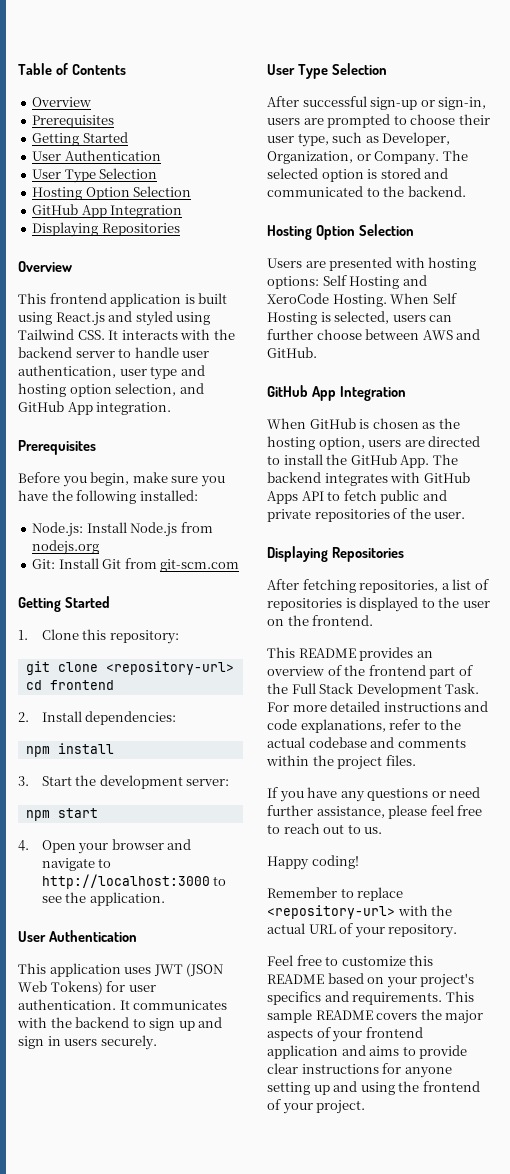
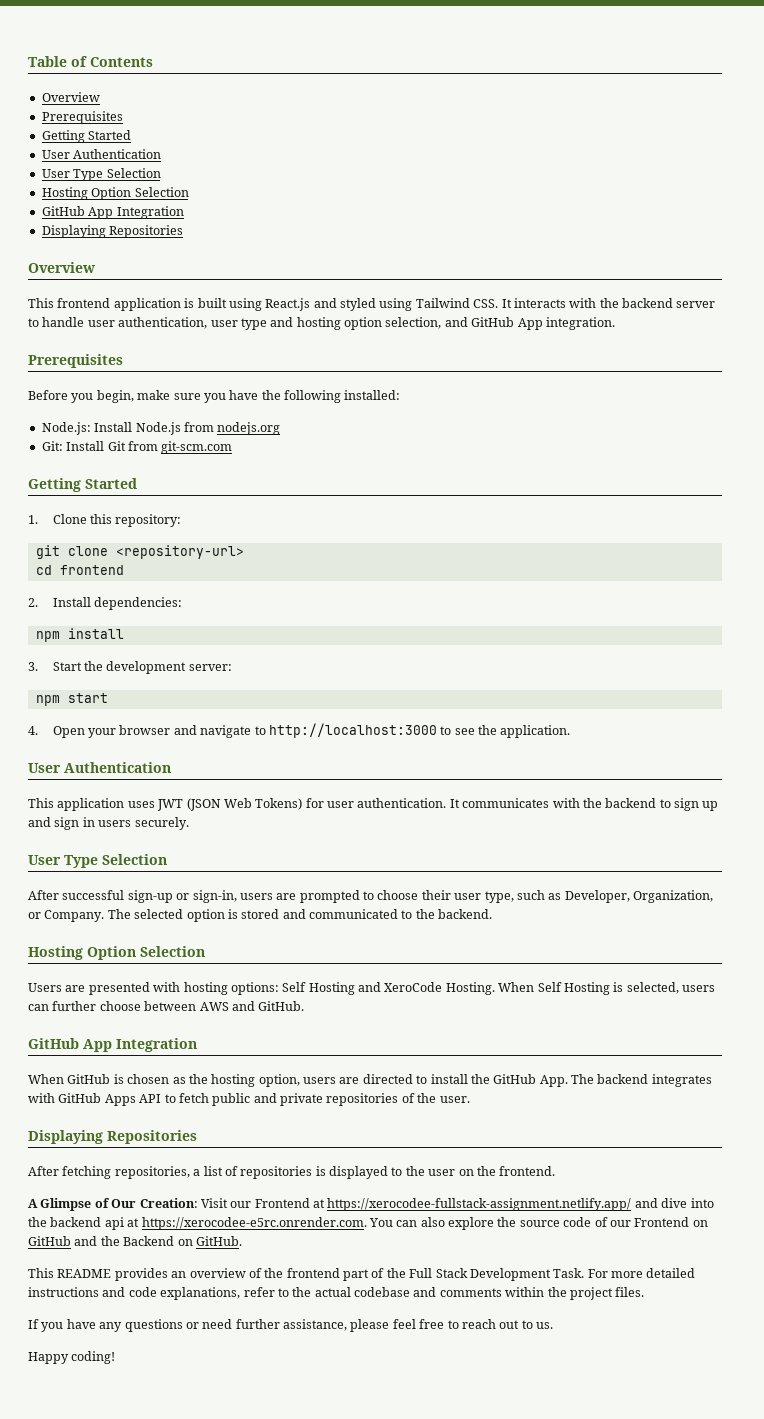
(374, 620) none -> [28,1198,714,1211] [28,1217,708,1230] [28,1236,242,1246] // A Glimpse of Our Creation: Visit our Frontend at https://xerocodee-fullstack-assignment.netlify.app/ and dive into the backend api at https://xerocodee-e5rc.onrender.com. You can also explore the source code of our Frontend on GitHub and the Backend on GitHub.
[267,887,404,901] [267,905,453,919] [267,923,458,938] [267,955,434,966] [267,973,475,988] [267,991,474,1005] [267,1009,484,1024] [267,1027,423,1042] [267,1045,468,1059] [267,1063,452,1078] [267,1081,480,1095] [267,1099,366,1114] // Remember to replace <repository-url> with the actual URL of your repository. // Feel free to customize this README based on your project's specifics and requirements. This sample README covers the major aspects of your frontend application and aims to provide clear instructions for anyone setting up and using the frontend of your project. -> (116, 1357) none

